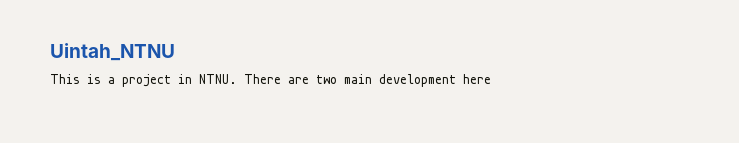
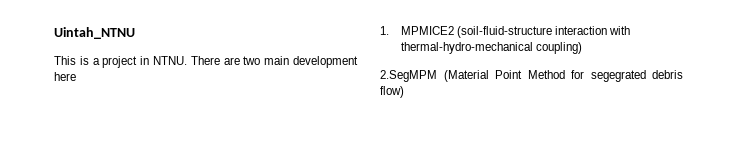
(491, 79) none -> [380,26,631,38] [401,42,583,54] [380,70,683,82] [380,86,404,98] // 1. MPMICE2 (soil-fluid-structure interaction with thermal-hydro-mechanical coupling) // 2.SegMPM (Material Point Method for segegrated debris flow)

